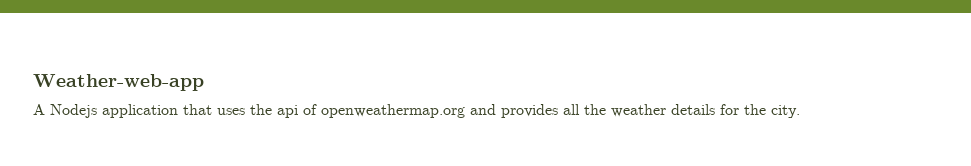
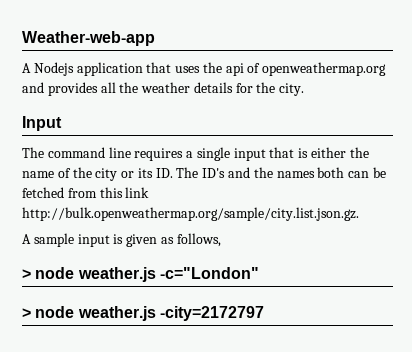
(800, 111) none -> [22,116,62,131] [22,147,369,161] [22,167,386,181] [22,187,150,198] [22,207,359,221] [22,233,221,247] [22,267,259,282] [22,306,264,321] // Input // The command line requires a single input that is either the name of the city or its ID. The ID's and the names both can be fetched from this link http://bulk.openweathermap.org/sample/city.list.json.gz. // A sample input is given as follows, // > node weather.js -c="London" // > node weather.js -city=2172797

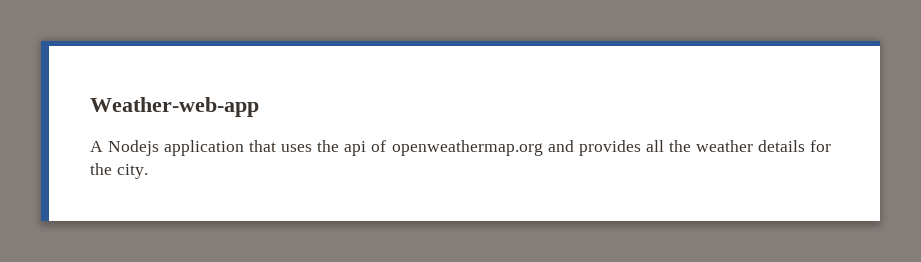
[22,116,62,131] [22,147,369,161] [22,167,386,181] [22,187,150,198] [22,207,359,221] [22,233,221,247] [22,267,259,282] [22,306,264,321] // Input // The command line requires a single input that is either the name of the city or its ID. The ID's and the names both can be fetched from this link http://bulk.openweathermap.org/sample/city.list.json.gz. // A sample input is given as follows, // > node weather.js -c="London" // > node weather.js -city=2172797 -> (148, 171) none

